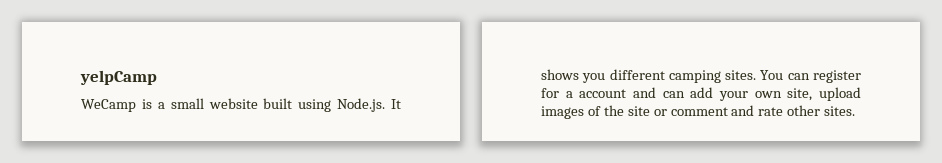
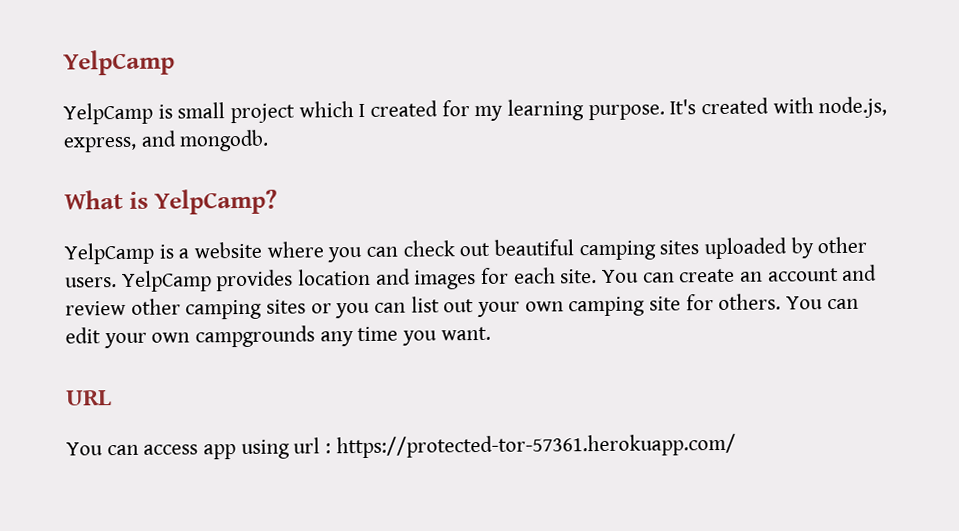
[80,70,157,85] [81,98,401,112] [541,69,861,83] [541,87,861,101] [541,105,856,119] yelpCamp // WeCamp is a small website built using Node.js. It shows you different camping sites. You can register for a account and can add your own site, upload images of the site or comment and rate other sites. -> [63,49,175,76] [63,96,888,125] [63,129,270,153] [64,188,279,215] [64,236,868,265] [65,264,878,293] [65,293,859,320] [65,325,491,349] [66,390,112,406] [66,433,736,460] YelpCamp // YelpCamp is small project which I created for my learning purpose. It's created with node.js, express, and mongodb. // What is YelpCamp? // YelpCamp is a website where you can check out beautiful camping sites uploaded by other users. YelpCamp provides location and images for each site. You can create an account and review other camping sites or you can list out your own camping site for others. You can edit your own campgrounds any time you want. // URL // You can access app using url : https://protected-tor-57361.herokuapp.com/

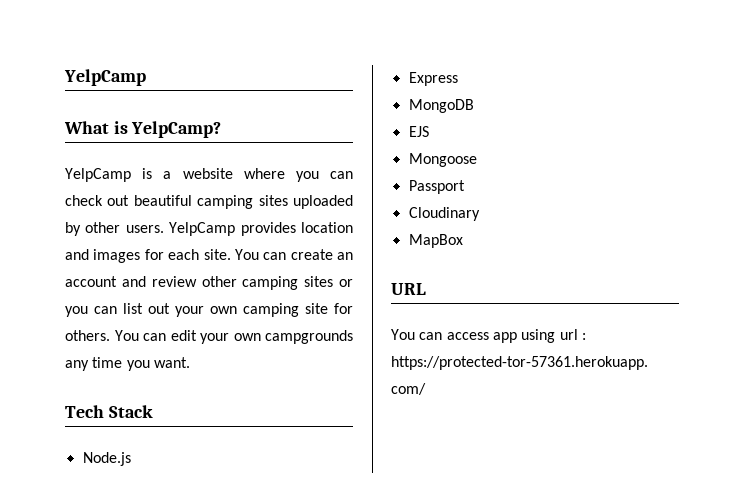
[63,49,175,76] [63,96,888,125] [63,129,270,153] YelpCamp // YelpCamp is small project which I created for my learning purpose. It's created with node.js, express, and mongodb. -> [64,69,146,86] YelpCamp
(491, 333) none -> [65,405,153,418] [82,452,131,466] [408,72,458,86] [408,99,474,113] [408,126,429,137] [408,153,477,167] [408,180,465,194] [408,207,480,221] [408,234,463,248] // Tech Stack // Node.js // Express // MongoDB // EJS // Mongoose // Passport // Cloudinary // MapBox

